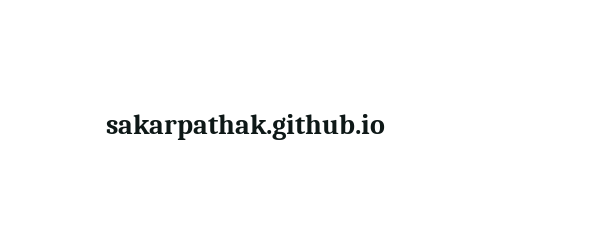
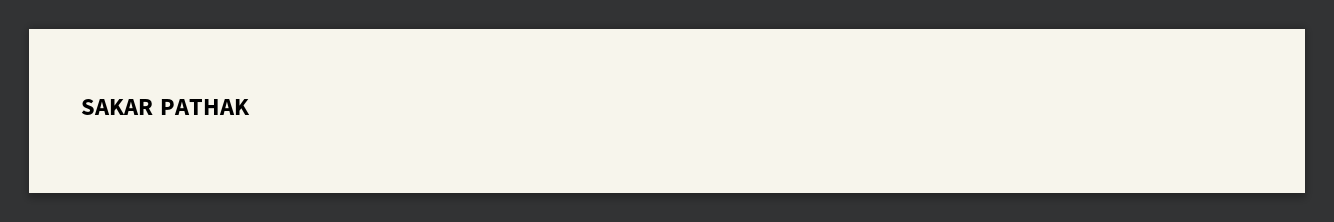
[106,114,385,140] sakarpathak.github.io -> [81,99,250,115] SAKAR PATHAK

